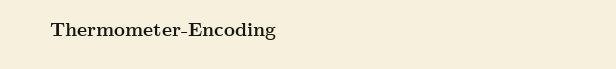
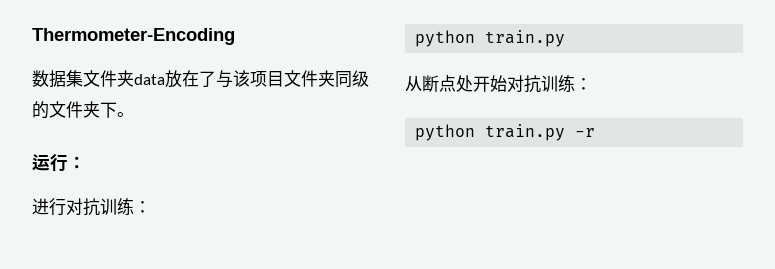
(276, 31) none -> [32,70,369,88] [32,101,134,119] [32,154,86,172] [32,198,151,216] [415,30,566,47] [405,75,592,93] [415,124,596,141] // 数据集文件夹data放在了与该项目文件夹同级的文件夹下。 // 运行： // 进行对抗训练： // python train.py // 从断点处开始对抗训练： // python train.py -r

